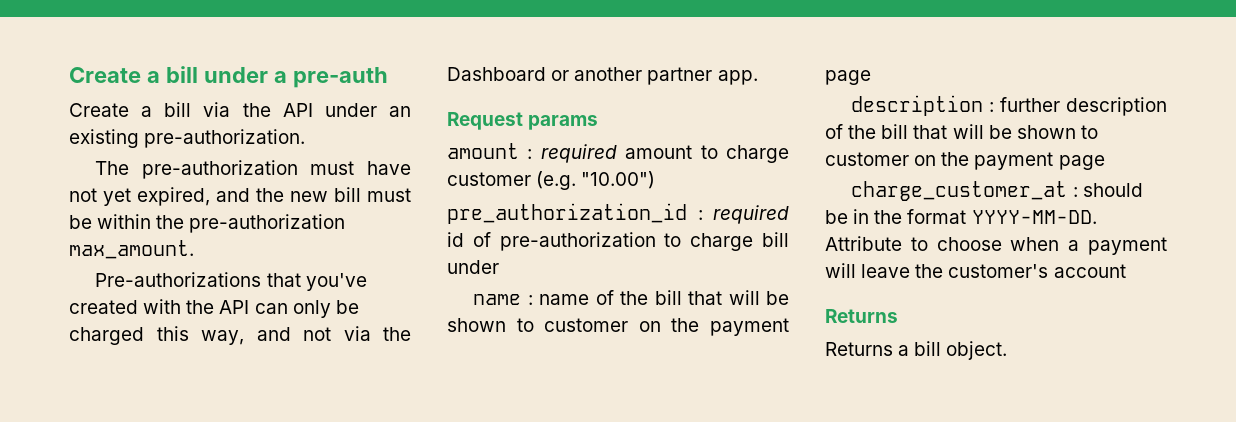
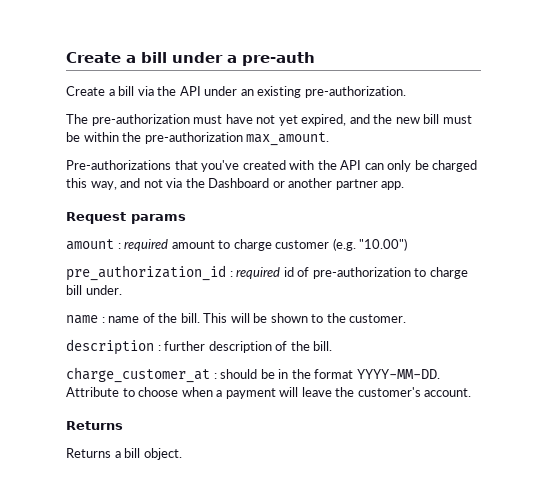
[447,260,499,274] under -> [85,285,122,295] under.
[654,290,789,305] [447,318,789,336] [825,70,871,85] bill that will be shown to customer on the payment page -> [180,313,407,323] bill. This will be shown to the customer.
[881,124,1098,139] [825,152,1105,170] bill that will be shown to customer on the payment page -> [313,341,333,351] bill.
[1053,264,1126,278] account -> [424,388,472,397] account.

